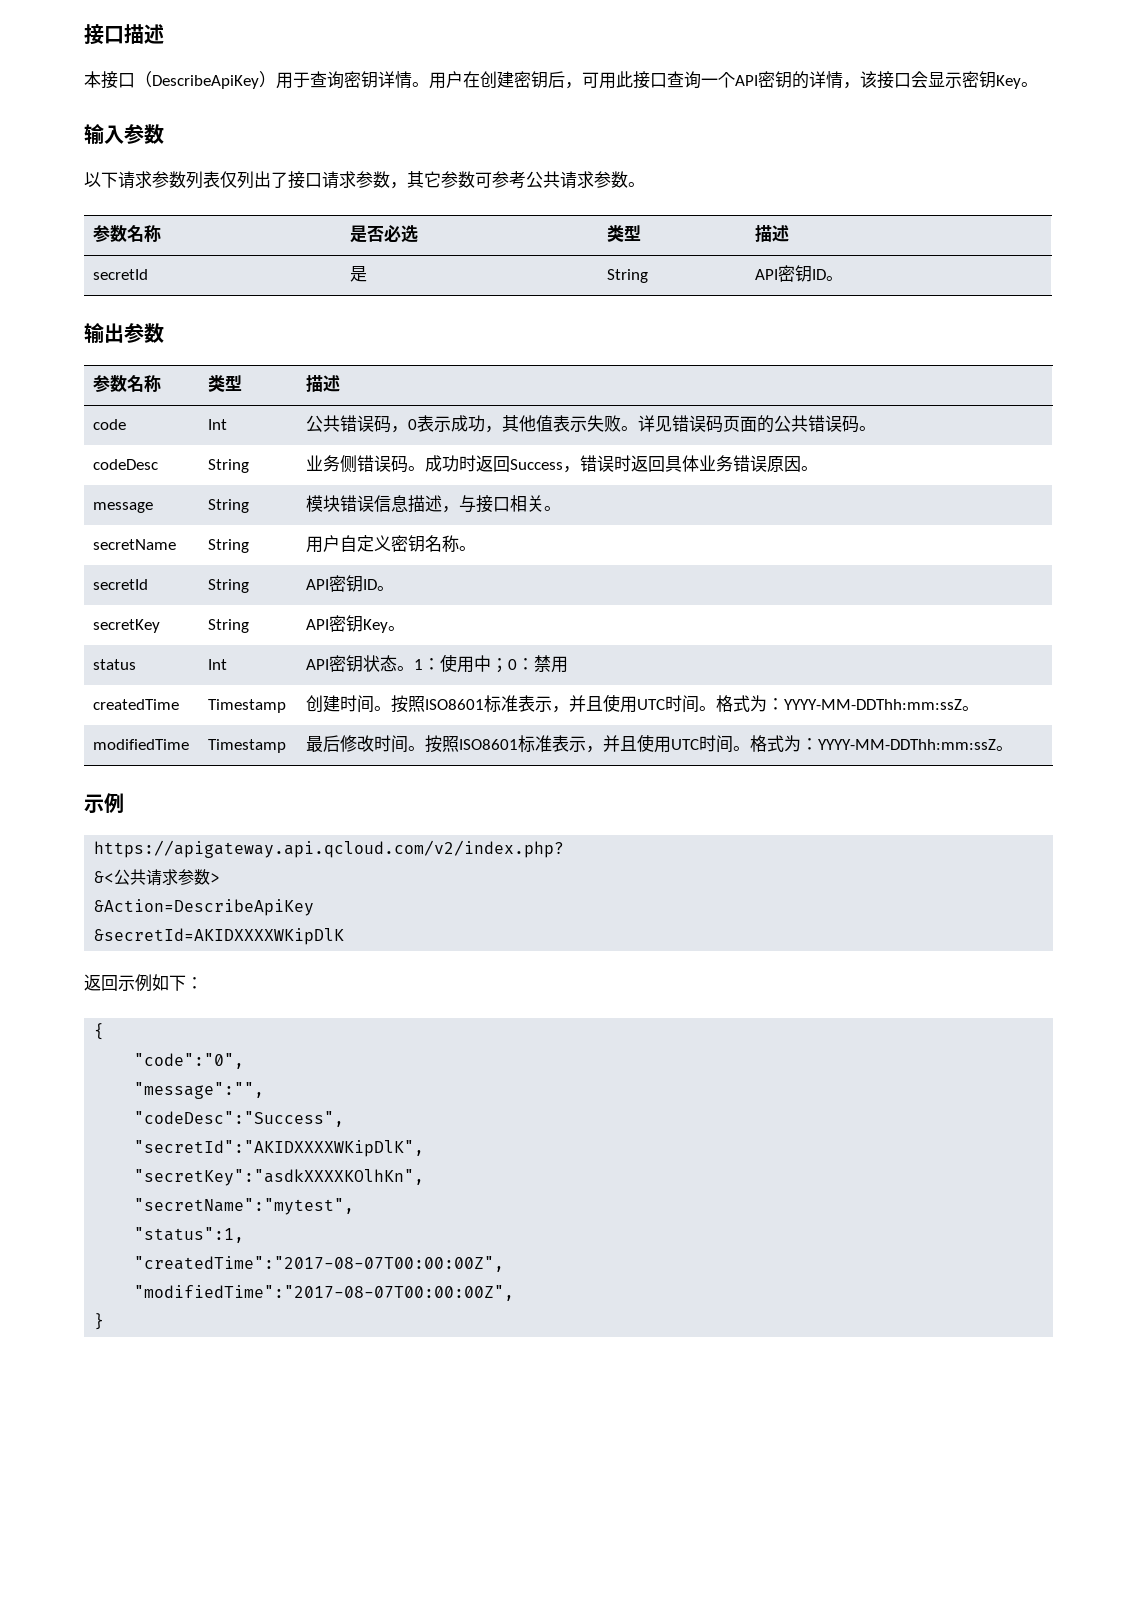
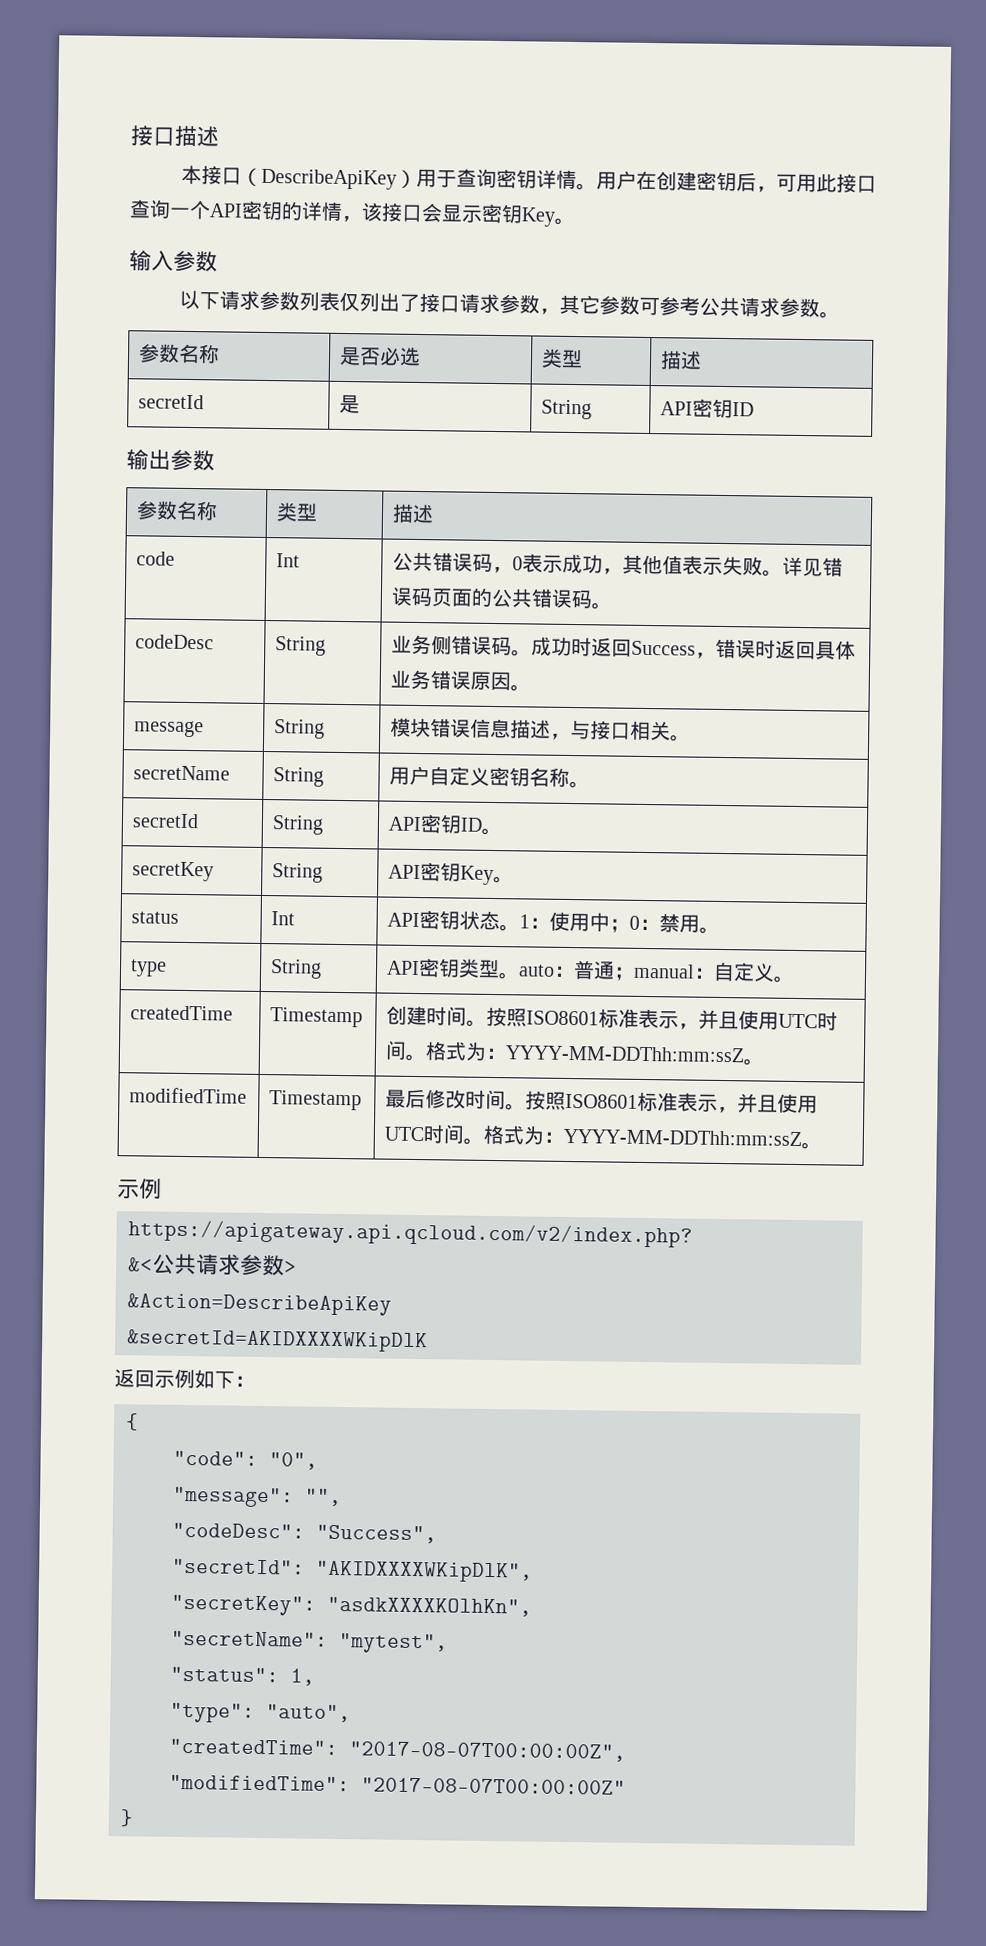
[826,276,844,281] 。 -> (755, 409) none
(569, 664) none -> [699,926,721,934] [130,959,168,977] [270,959,323,979] [386,958,795,983] 。 // type | String | API密钥类型。auto：普通；manual：自定义。
[134,1053,245,1069] [134,1082,265,1099] [134,1111,345,1127] [134,1140,425,1157] [134,1169,425,1186] [134,1198,355,1215] [134,1227,245,1243] [134,1256,505,1272] [134,1285,515,1301] "code":"0", // "message":"", // "codeDesc":"Success", // "secretId":"AKIDXXXXWKipDlK", // "secretKey":"asdkXXXXKOlhKn", // "secretName":"mytest", // "status":1, // "createdTime":"2017-08-07T00:00:00Z", // "modifiedTime":"2017-08-07T00:00:00Z", -> [173,1450,318,1470] [172,1486,342,1508] [172,1522,437,1544] [172,1558,533,1583] [171,1594,532,1617] [171,1630,448,1654] [170,1666,315,1686] [170,1702,351,1723] [169,1738,626,1762] [169,1774,626,1795] "code": "0", // "message": "", // "codeDesc": "Success", // "secretId": "AKIDXXXXWKipDlK", // "secretKey": "asdkXXXXKOlhKn", // "secretName": "mytest", // "status": 1, // "type": "auto", // "createdTime": "2017-08-07T00:00:00Z", // "modifiedTime": "2017-08-07T00:00:00Z"

